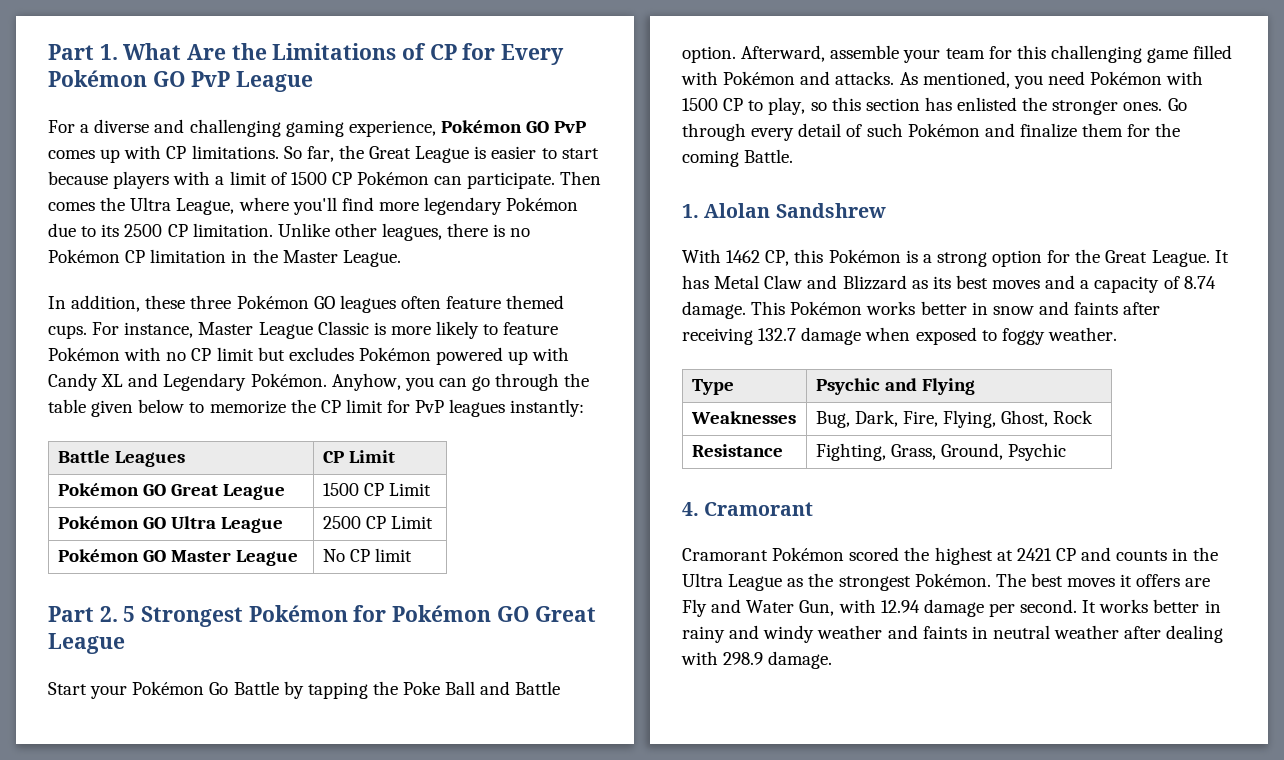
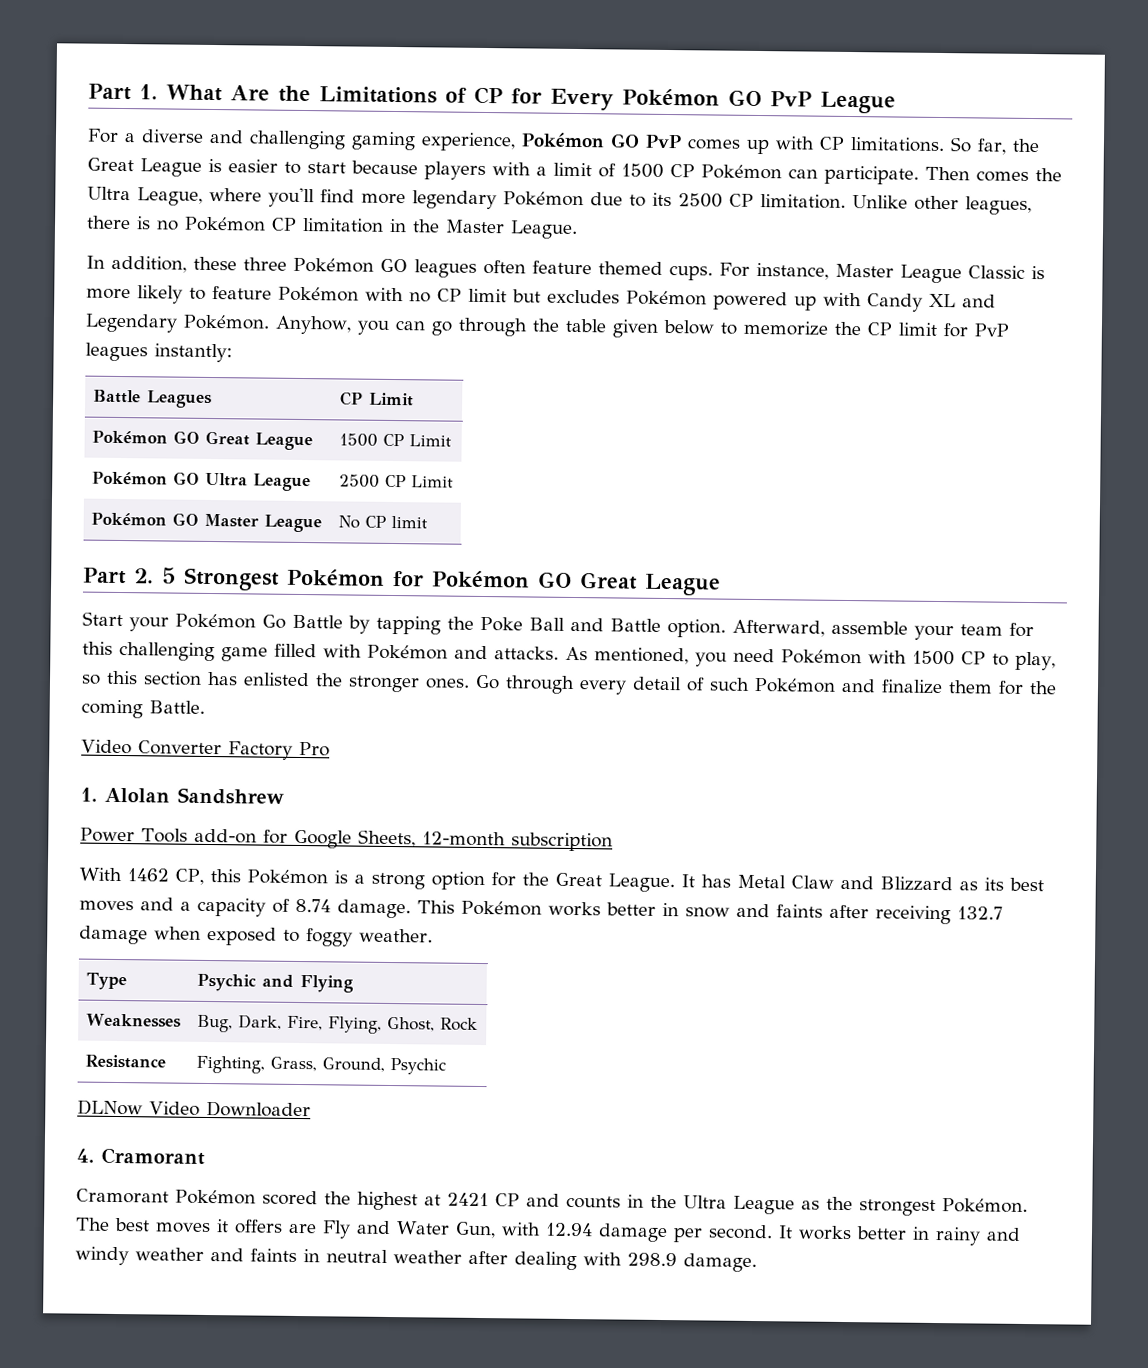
(794, 156) none -> [81,739,330,760] // Video Converter Factory Pro
(886, 210) none -> [80,827,613,852] // Power Tools add-on for Google Sheets, 12-month subscription
(1067, 452) none -> [77,1099,311,1118] // DLNow Video Downloader

